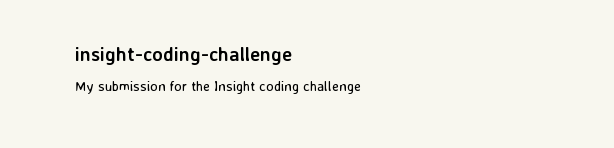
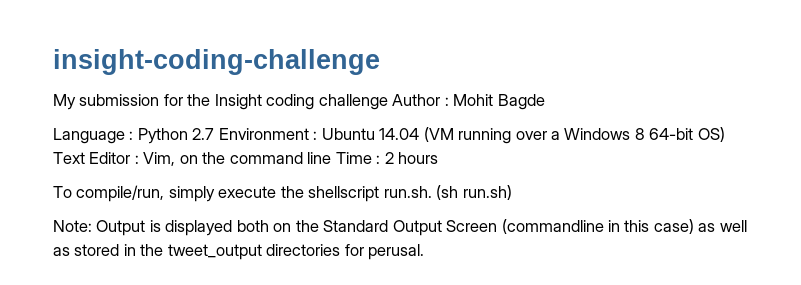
(361, 87) none -> [392,94,545,110] [53,127,725,144] [53,152,439,166] [53,185,512,202] [53,219,747,236] [53,244,425,260] Author : Mohit Bagde // Language : Python 2.7 Environment : Ubuntu 14.04 (VM running over a Windows 8 64-bit OS) Text Editor : Vim, on the command line Time : 2 hours // To compile/run, simply execute the shellscript run.sh. (sh run.sh) // Note: Output is displayed both on the Standard Output Screen (commandline in this case) as well as stored in the tweet_output directories for perusal.

